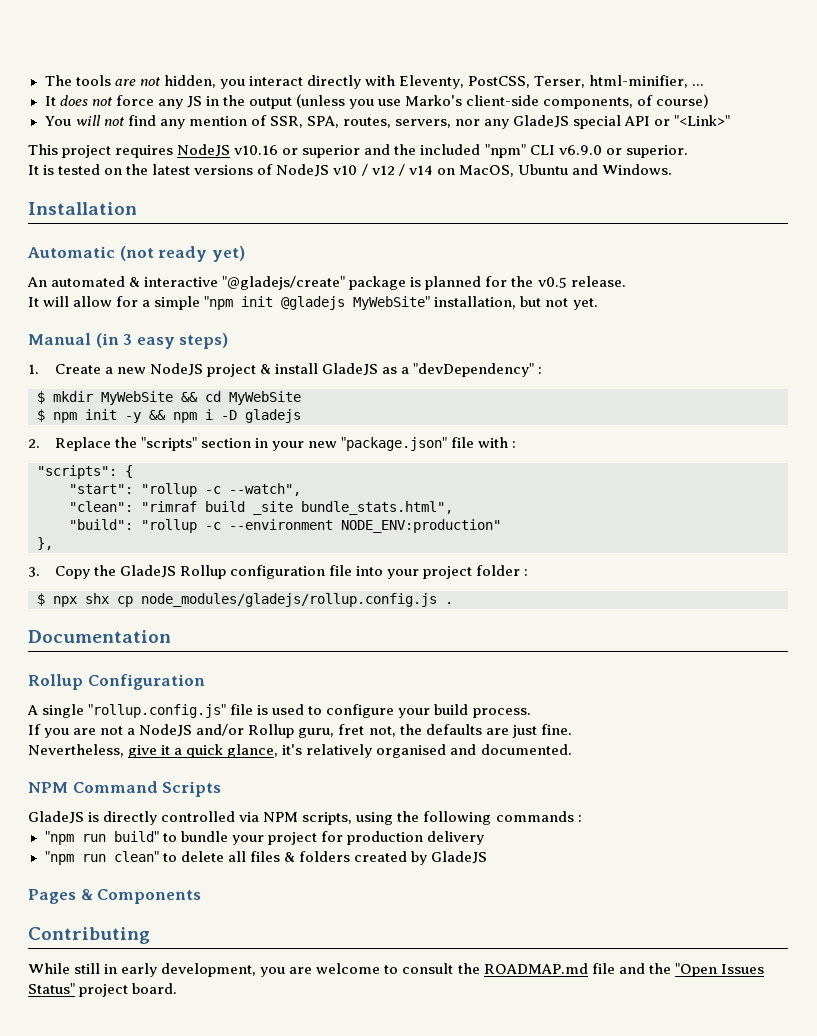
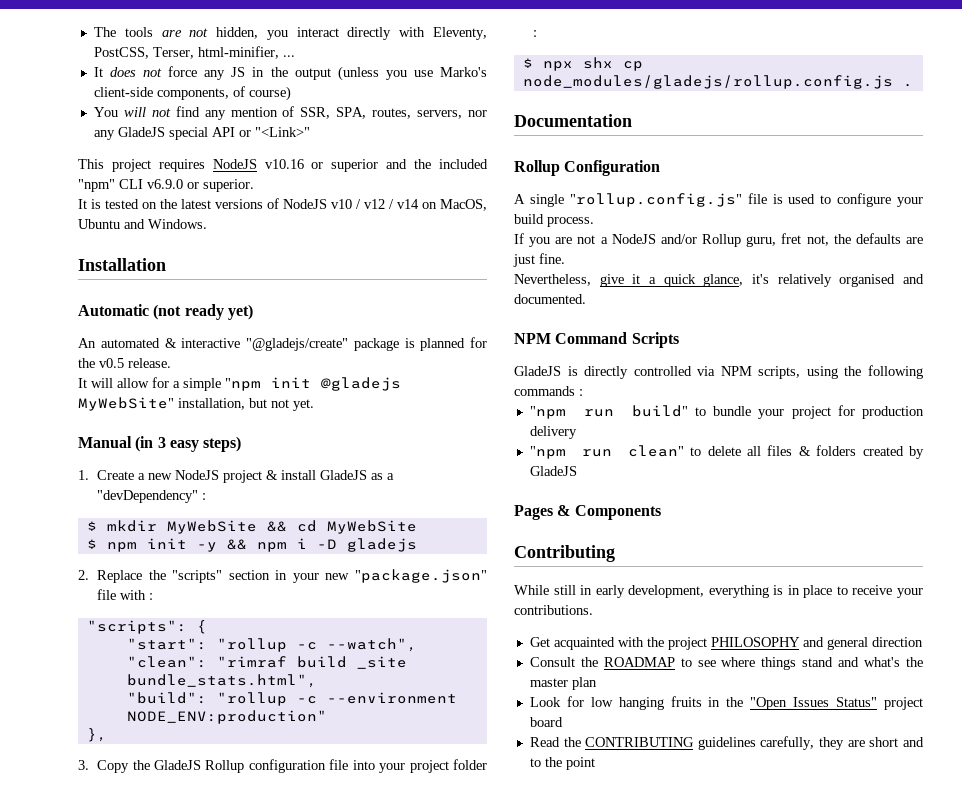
[260,963,645,977] you are welcome to consult the ROADMAP.md file and -> [708,585,923,598] [514,605,593,615] [529,637,923,650] [529,657,923,670] [529,677,597,690] [529,696,721,710] everything is in place to receive your contributions. // Get acquainted with the project PHILOSOPHY and general direction // Consult the ROADMAP to see where things stand and what's the master plan // Look for low hanging fruits in
[132,983,178,994] board. -> [529,717,563,727] [529,736,925,750] [529,757,595,770] board // Read the CONTRIBUTING guidelines carefully, they are short and to the point

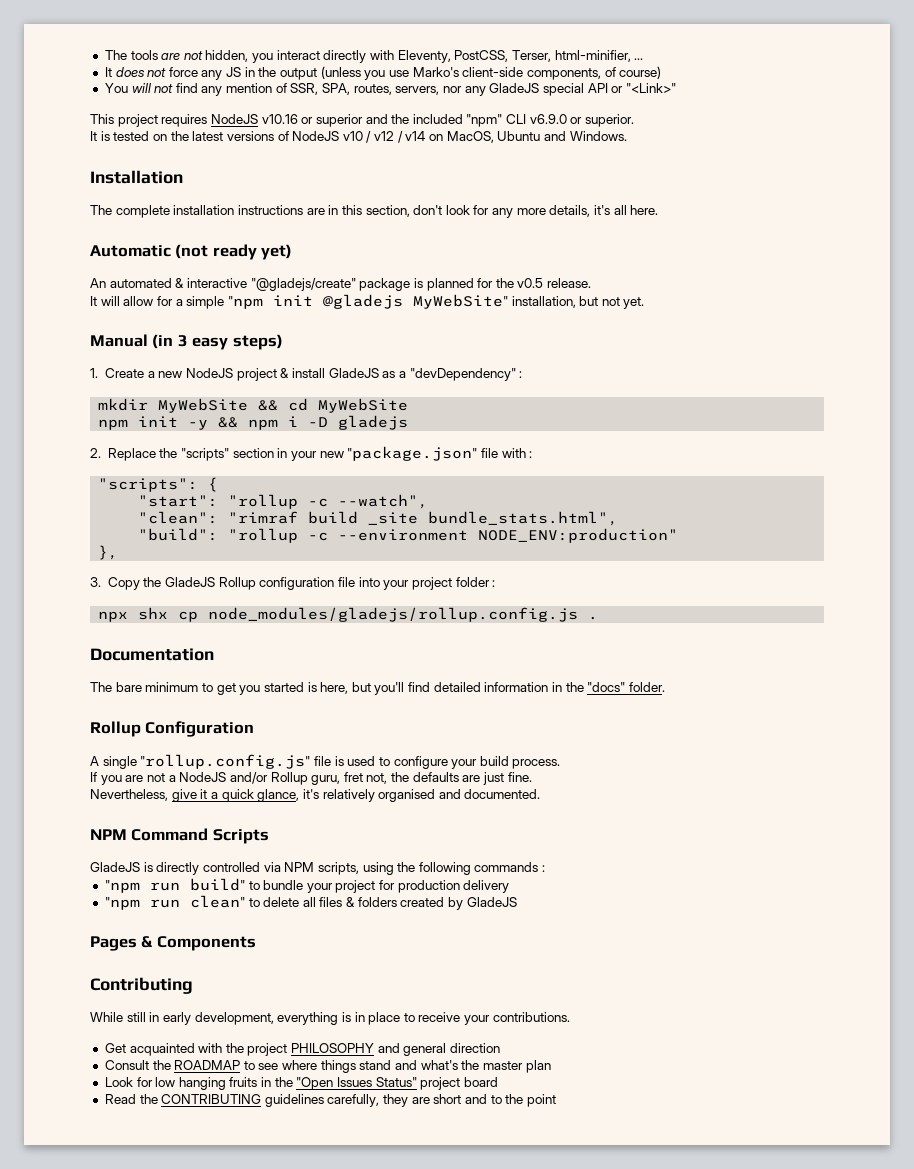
(166, 264) none -> [90,205,659,218] // The complete installation instructions are in this section, don't look for any more details, it's all here.
[86,521,97,531] $ -> (523, 374) none
[86,539,97,549] $ -> (409, 405) none
[522,58,533,68] $ -> (496, 583) none
(632, 120) none -> [90,682,665,695] // The bare minimum to get you started is here, but you'll find detailed information in the "docs" folder.

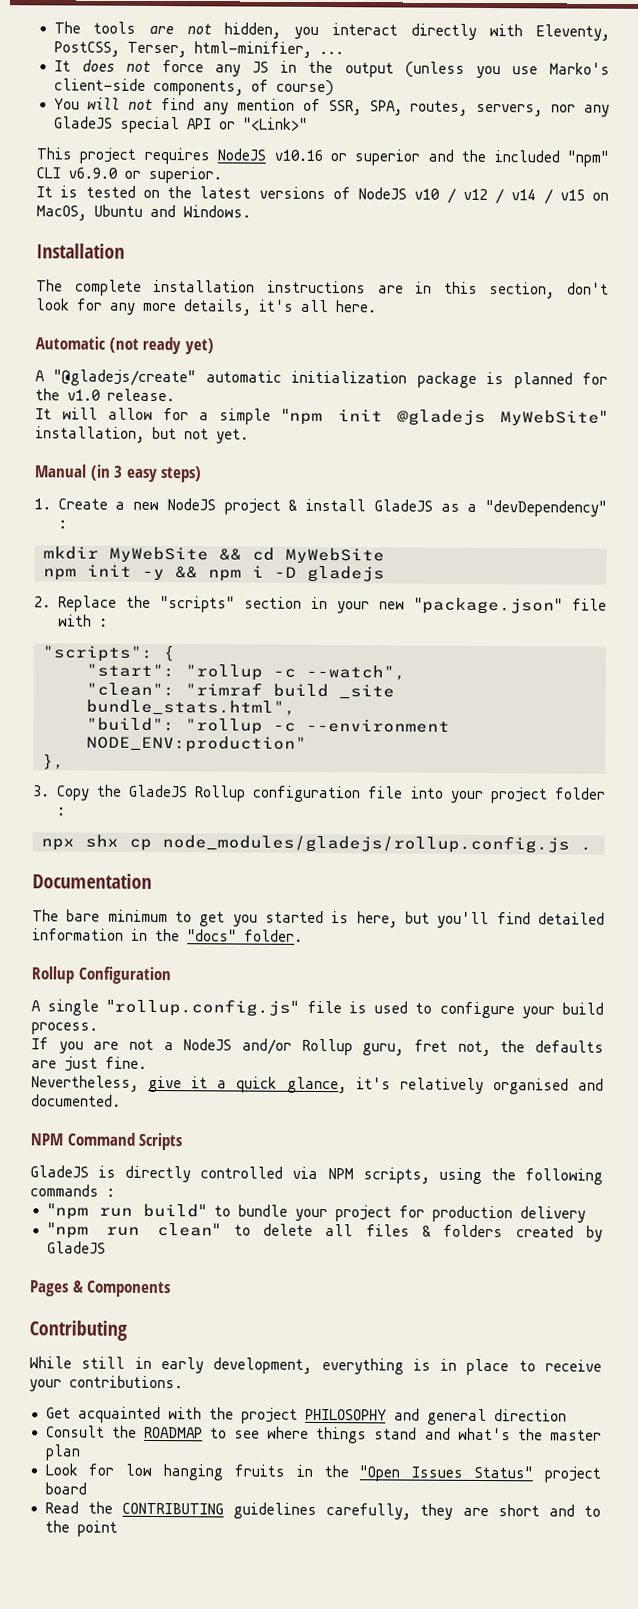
(426, 136) none -> [543,188,585,205] / v15
[90,278,356,291] An automated & interactive "@gladejs/create" -> [35,369,408,387] A "@gladejs/create" automatic initialization
[517,278,544,288] v0.5 -> [67,389,101,401] v1.0

